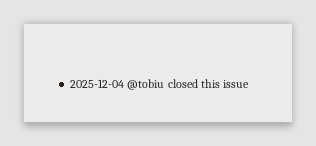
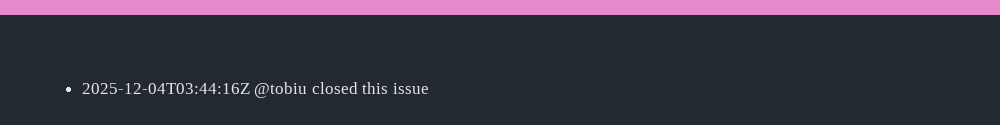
[70,79,125,88] 2025-12-04 -> [81,83,250,94] 2025-12-04T03:44:16Z

